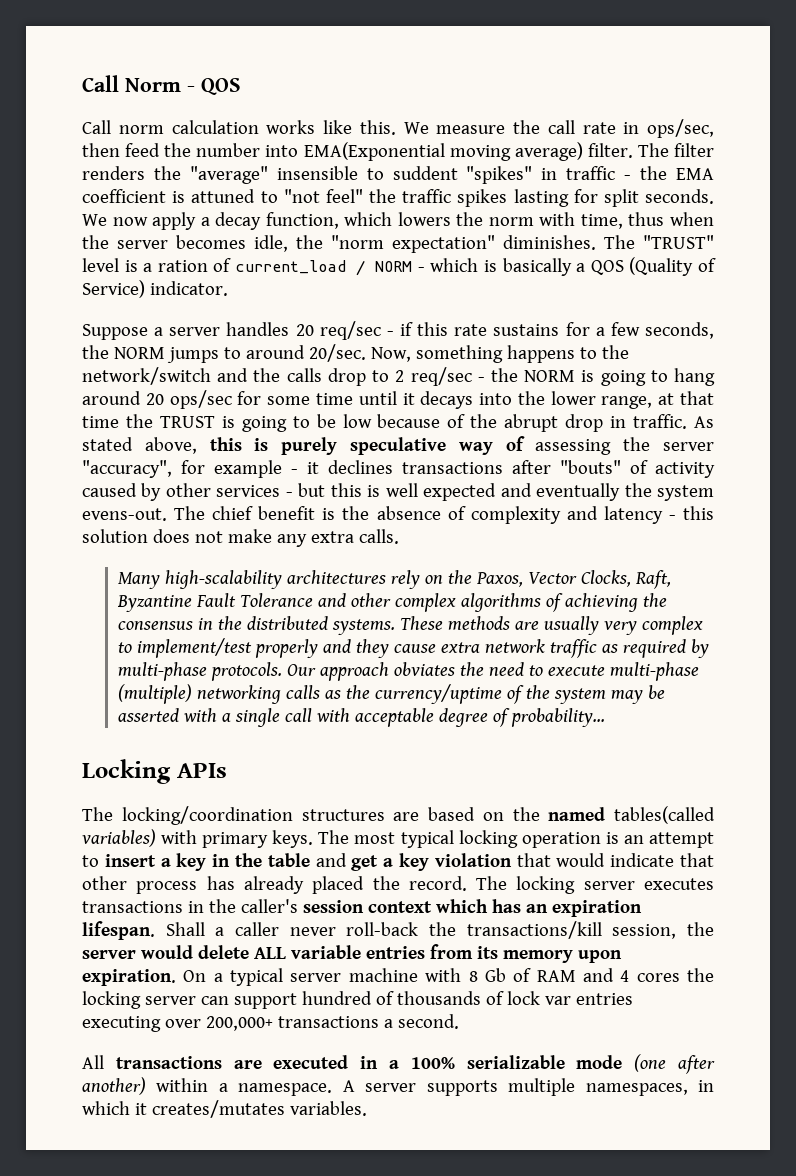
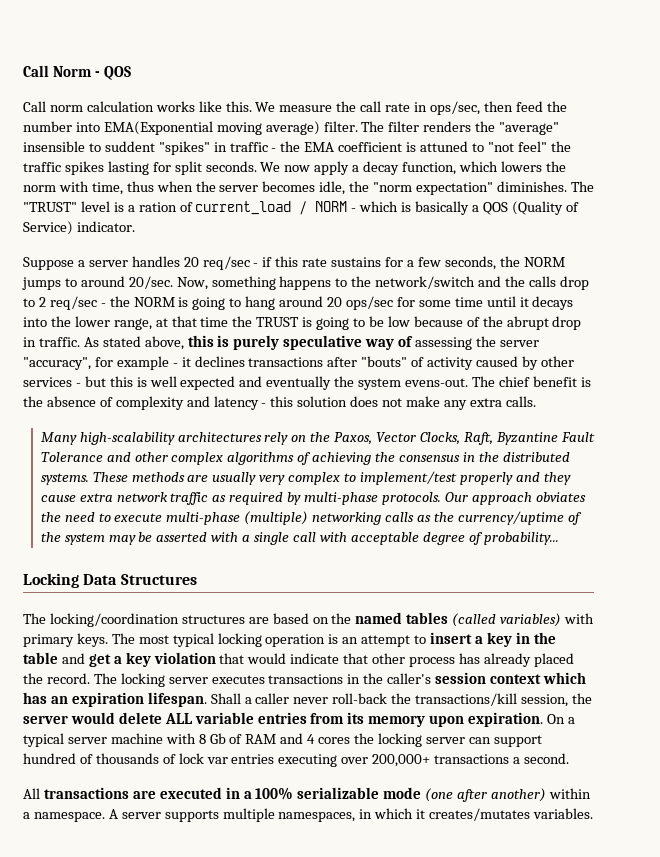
[176,763,227,778] APIs -> [83,574,197,585] Data Structures
[614,806,715,824] tables(called -> [406,612,497,627] tables (called

